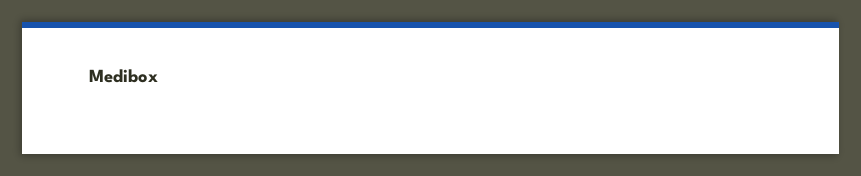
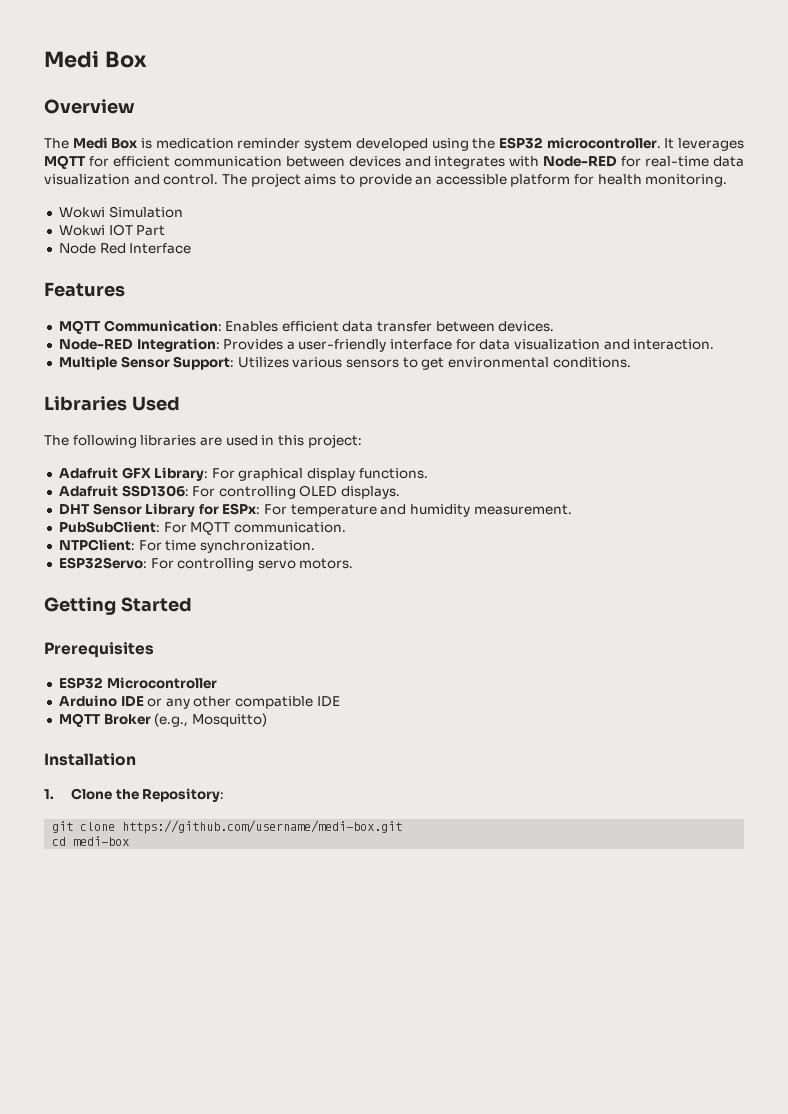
[89,69,158,83] Medibox -> [44,50,147,68] [44,99,135,114] [44,137,744,151] [44,155,744,169] [44,173,728,187] [58,206,183,218] [58,224,166,236] [58,243,192,254] [44,282,125,297] [58,320,555,334] [58,338,715,352] [58,356,631,370] [44,396,180,411] [44,434,362,448] [58,467,428,481] [58,485,401,499] [58,503,572,517] [58,521,346,535] [58,539,315,553] [58,557,354,571] [44,597,192,615] [44,642,154,658] [58,677,217,689] [58,695,340,709] [58,713,267,727] [44,753,136,766] [44,788,225,802] [52,820,403,834] [52,836,130,846] Medi Box // Overview // The Medi Box is medication reminder system developed using the ESP32 microcontroller. It leverages MQTT for efficient communication between devices and integrates with Node-RED for real-time data visualization and control. The project aims to provide an accessible platform for health monitoring. // Wokwi Simulation // Wokwi IOT Part // Node Red Interface // Features // MQTT Communication: Enables efficient data transfer between devices. // Node-RED Integration: Provides a user-friendly interface for data visualization and interaction. // Multiple Sensor Support: Utilizes various sensors to get environmental conditions. // Libraries Used // The following libraries are used in this project: // Adafruit GFX Library: For graphical display functions. // Adafruit SSD1306: For controlling OLED displays. // DHT Sensor Library for ESPx: For temperature and humidity measurement. // PubSubClient: For MQTT communication. // NTPClient: For time synchronization. // ESP32Servo: For controlling servo motors. // Getting Started // Prerequisites // ESP32 Microcontroller // Arduino IDE or any other compatible IDE // MQTT Broker (e.g., Mosquitto) // Installation // 1. Clone the Repository: // git clone https://github.com/username/medi-box.git // cd medi-box

